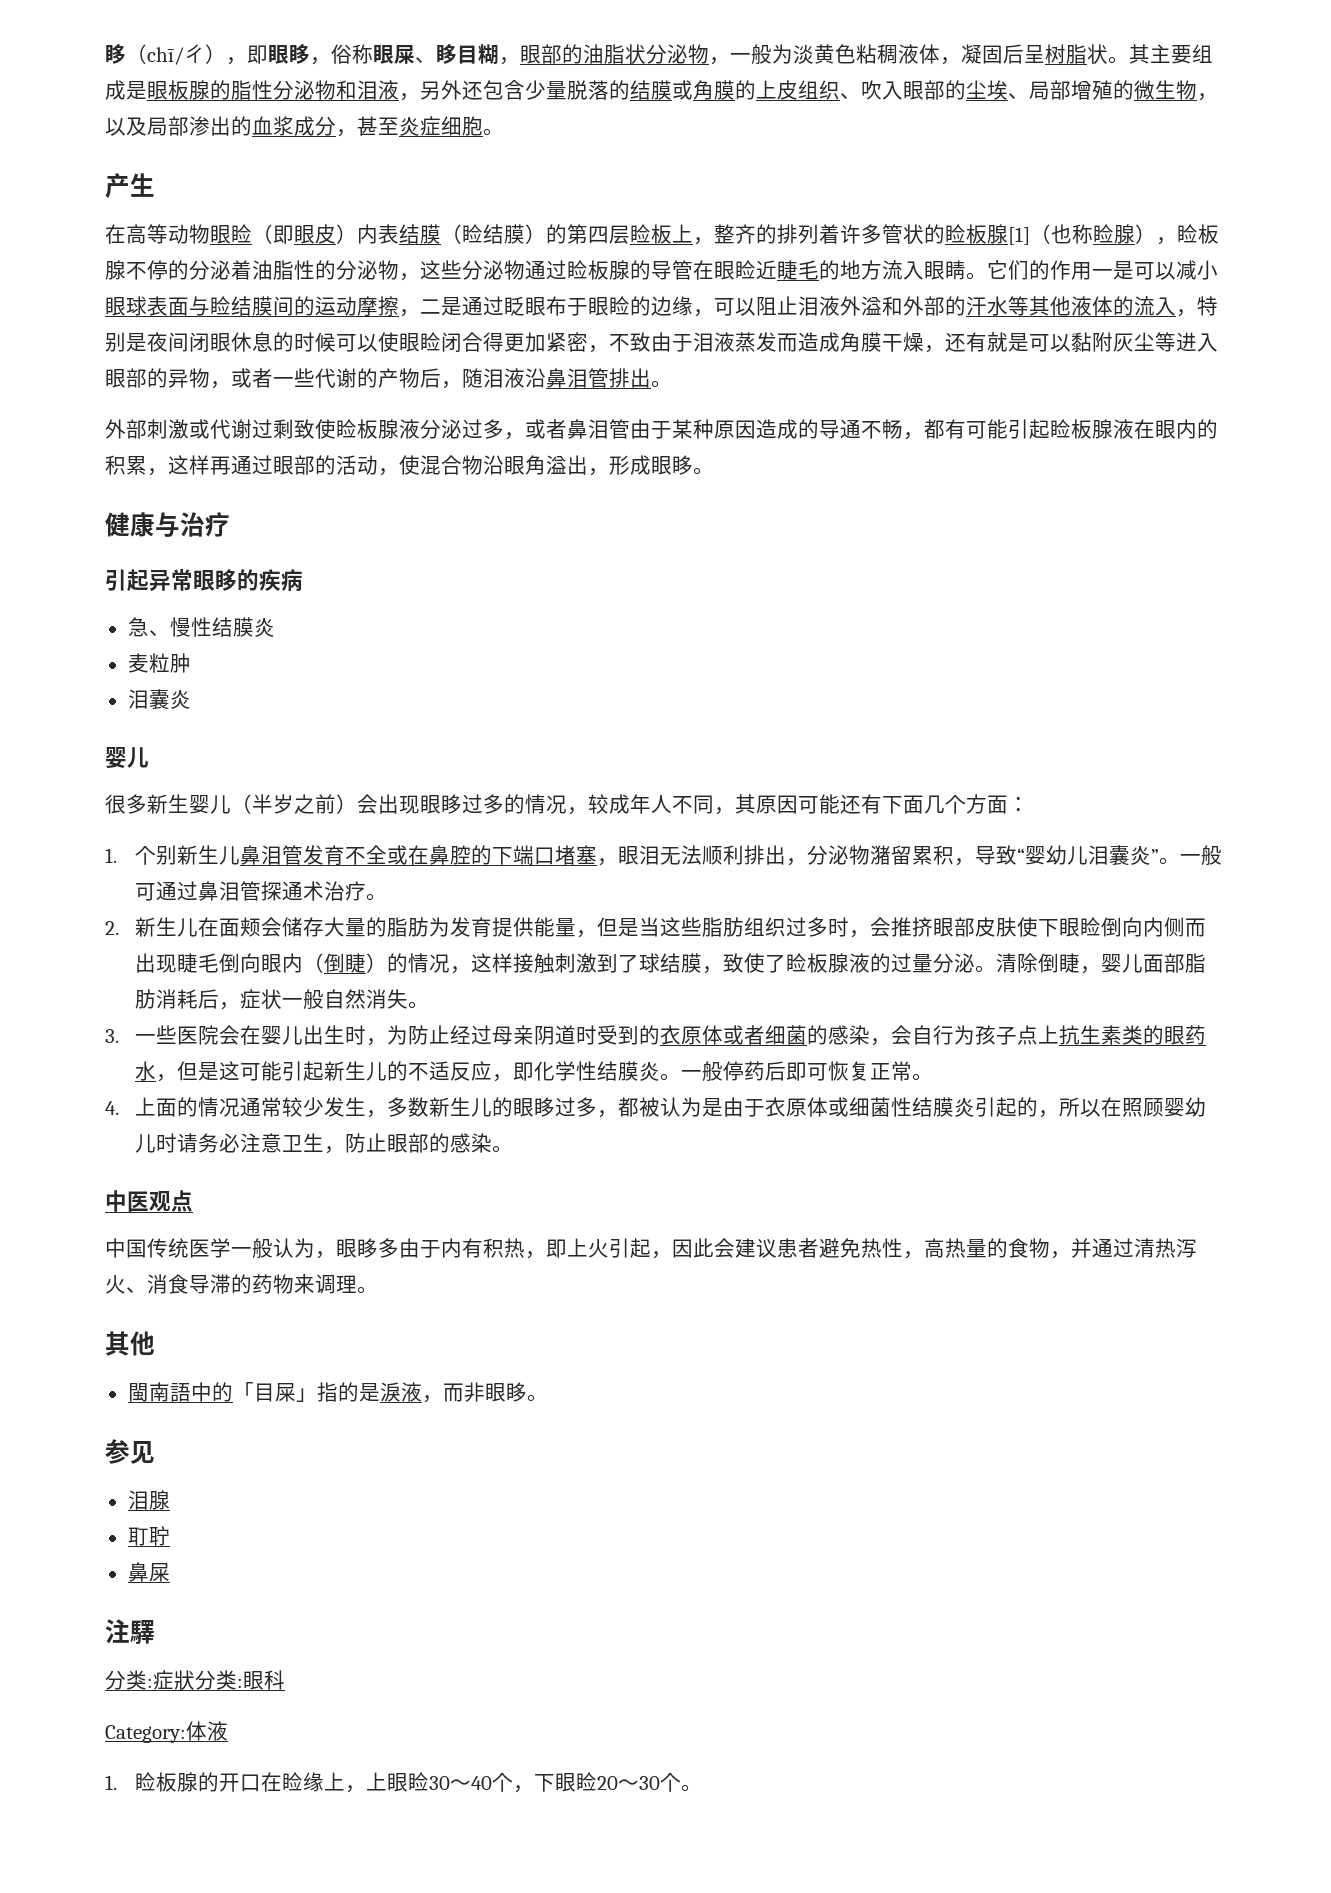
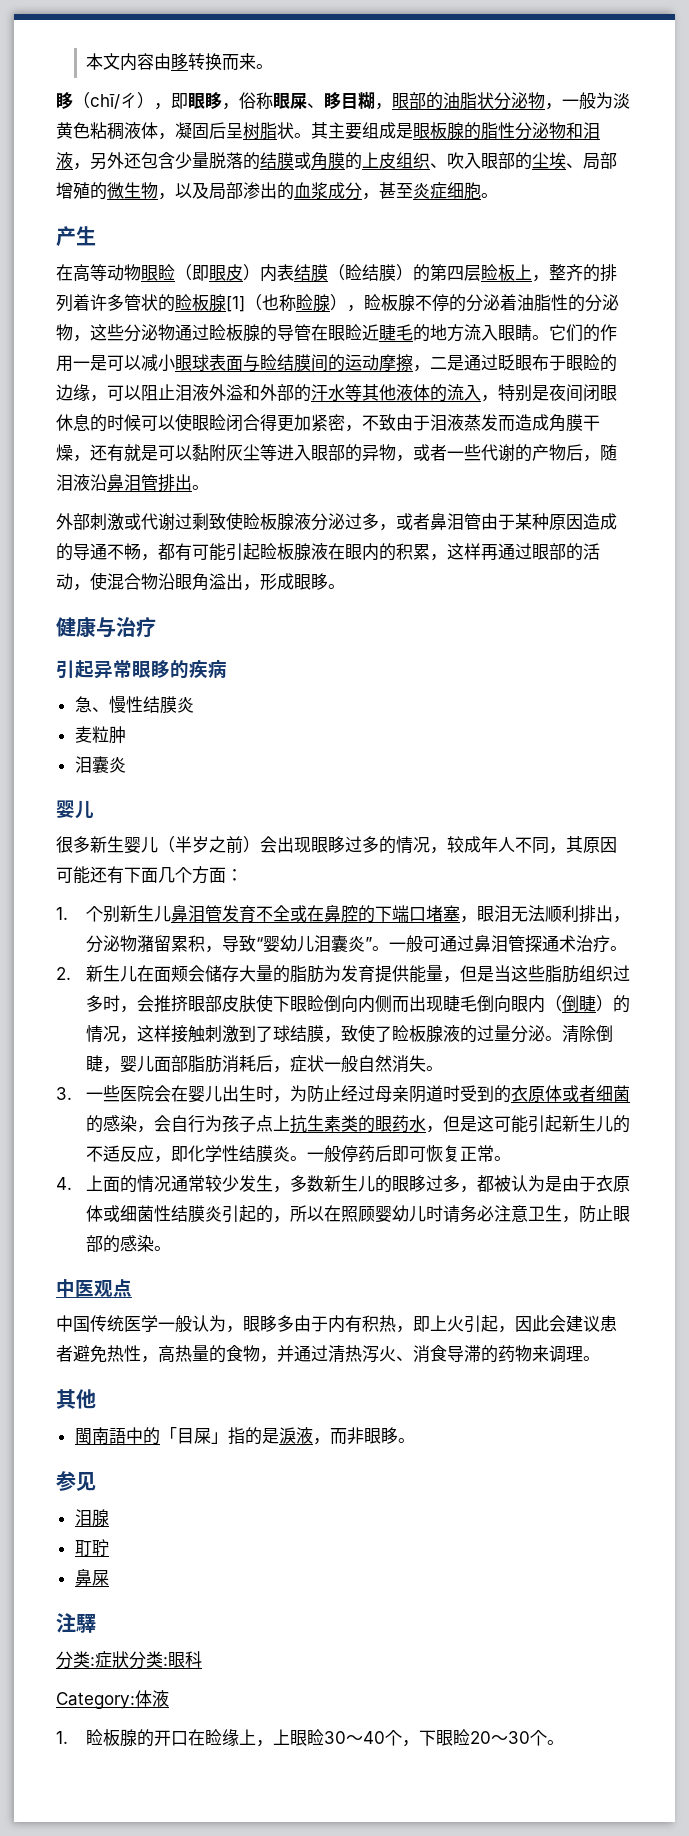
(105, 54) none -> [86,53,274,71] 本文内容由眵转换而来。 //

